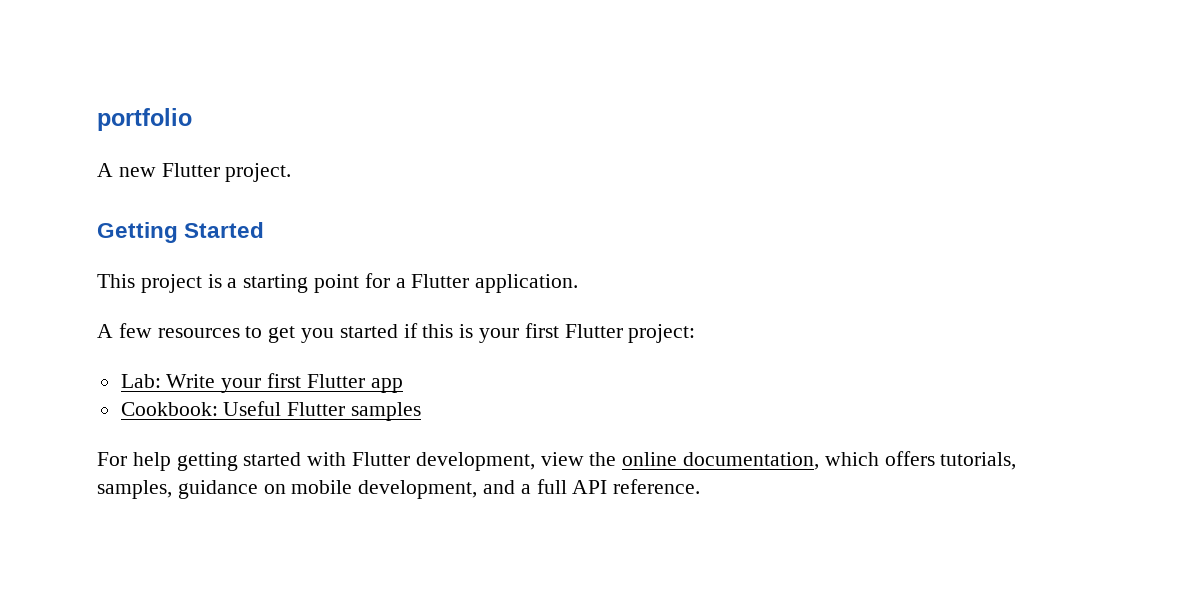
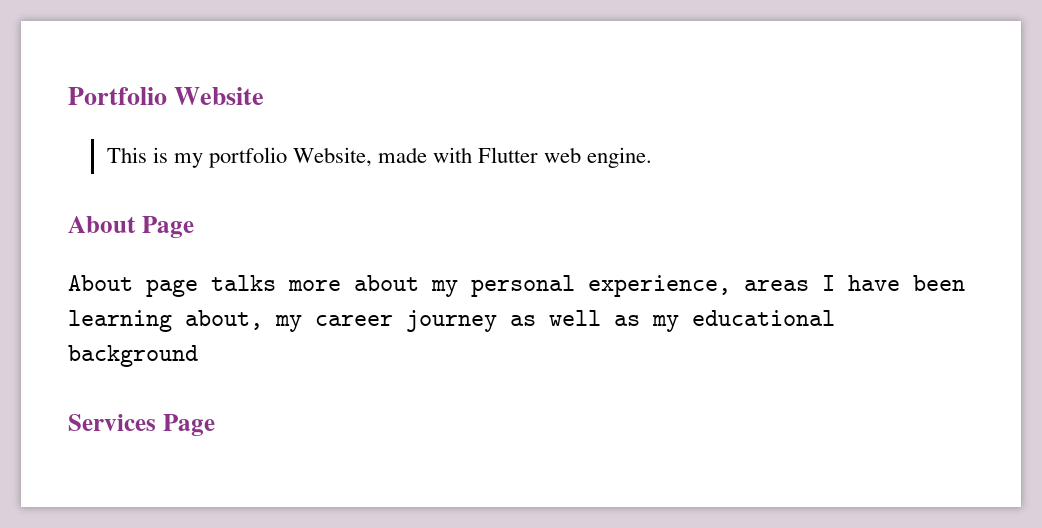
[97,108,192,131] [97,163,292,182] [97,222,265,243] [97,273,579,293] [97,323,696,343] [120,373,403,393] [120,401,422,421] [97,451,1017,471] [97,479,701,499] portfolio // A new Flutter project. // Getting Started // This project is a starting point for a Flutter application. // A few resources to get you started if this is your first Flutter project: // Lab: Write your first Flutter app // Cookbook: Useful Flutter samples // For help getting started with Flutter development, view the online documentation, which offers tutorials, samples, guidance on mobile development, and a full API reference. -> [68,87,265,105] [106,147,653,168] [68,216,194,238] [68,275,965,297] [68,310,835,332] [68,345,198,367] [68,414,215,436] Portfolio Website // This is my portfolio Website, made with Flutter web engine. // About Page // About page talks more about my personal experience, areas I have been learning about, my career journey as well as my educational background // Services Page

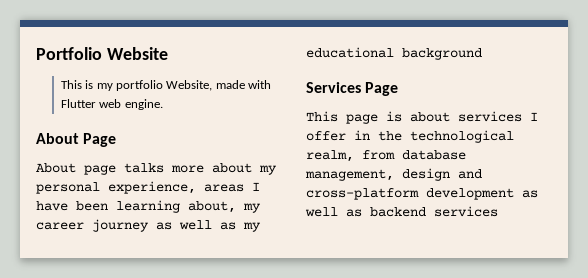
(215, 425) none -> [306,111,538,124] [306,130,514,143] [306,150,466,162] [305,168,482,181] [306,188,538,200] [305,206,498,217] // This page is about services I offer in the technological realm, from database management, design and cross-platform development as well as backend services

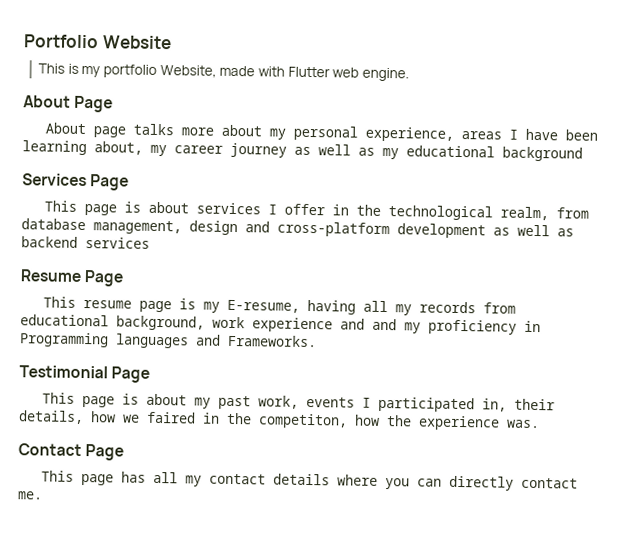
(498, 211) none -> [20,269,125,287] [42,296,516,316] [20,314,541,335] [20,332,317,349] [19,365,151,383] [41,392,555,413] [18,410,540,431] [18,443,125,461] [40,470,578,491] [17,491,43,500] // Resume Page // This resume page is my E-resume, having all my records from educational background, work experience and and my proficiency in Programming languages and Frameworks. // Testimonial Page // This page is about my past work, events I participated in, their details, how we faired in the competiton, how the experience was. // Contact Page // This page has all my contact details where you can directly contact me.

